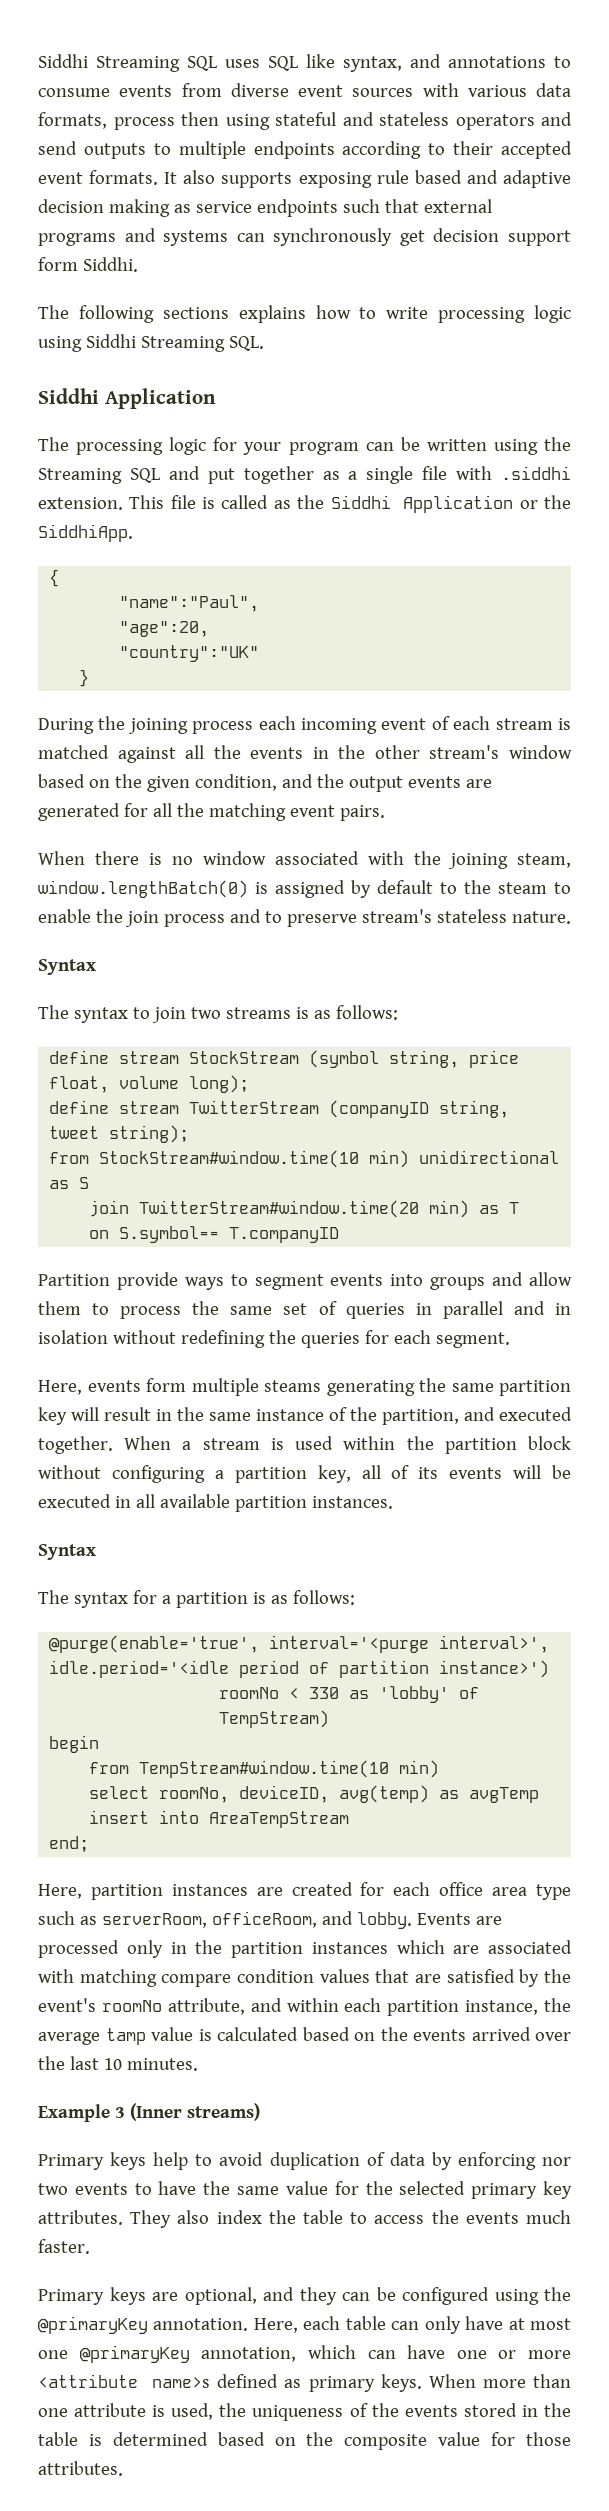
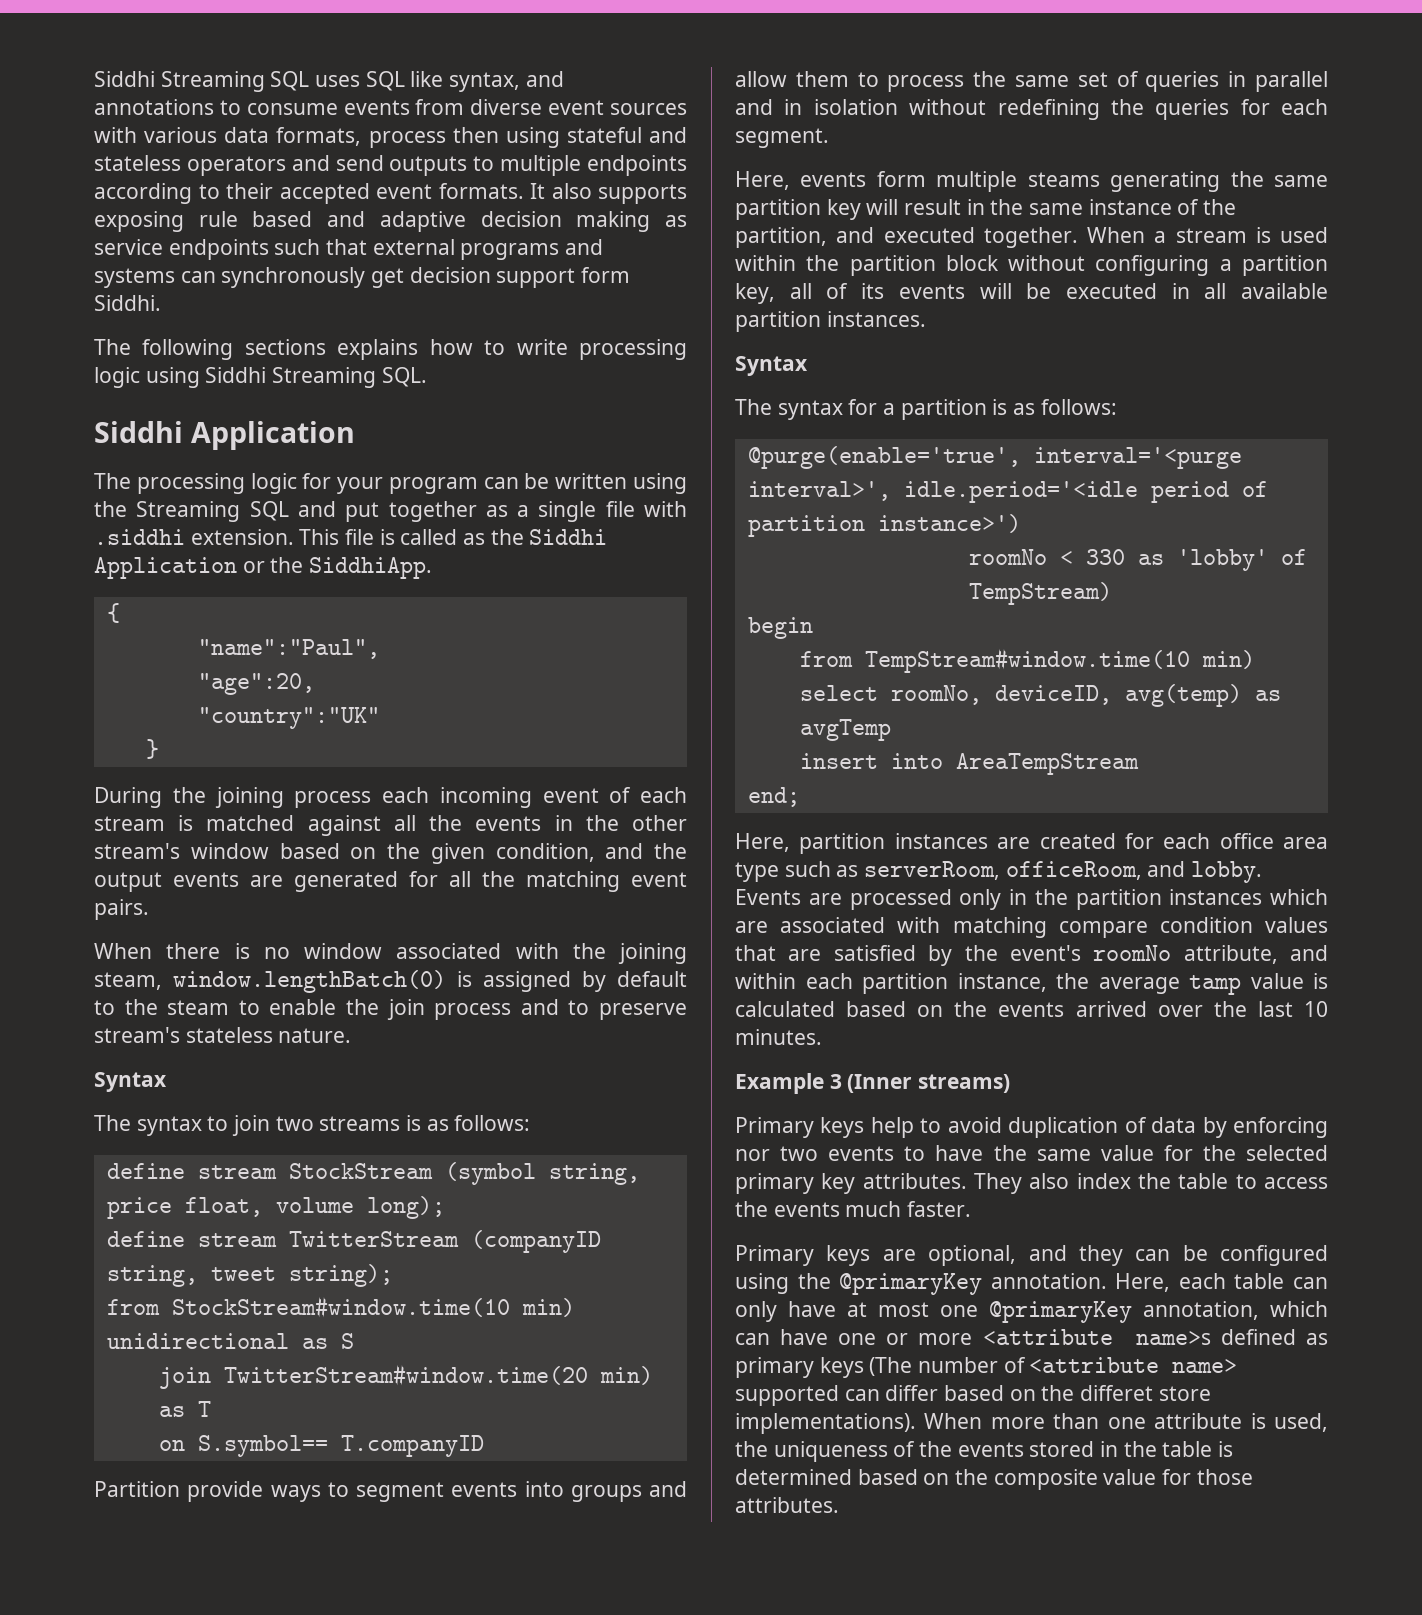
[380,2374,422,2392] keys. -> [819,1357,1238,1378] [735,1385,1211,1406] [735,1413,916,1434] keys (The number of <attribute name> supported can differ based on the differet store implementations).

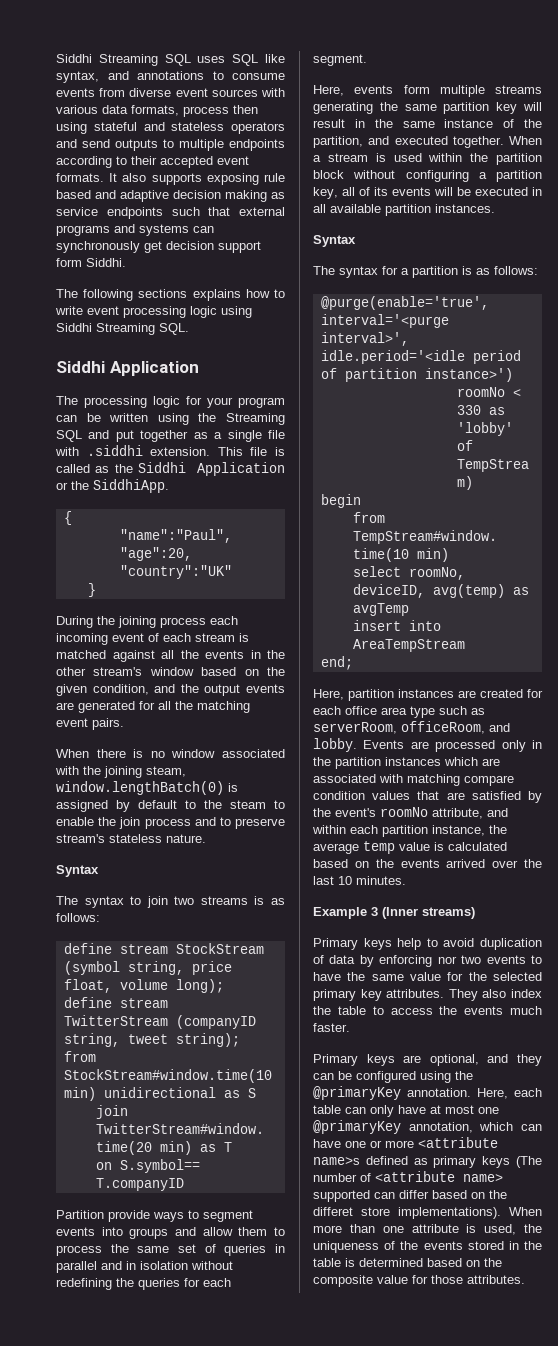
(568, 347) none -> [87,306,119,315] event
[1027,172,1100,187] steams -> [495,85,542,94] streams
[1189,975,1241,995] tamp -> [363,841,395,854] temp

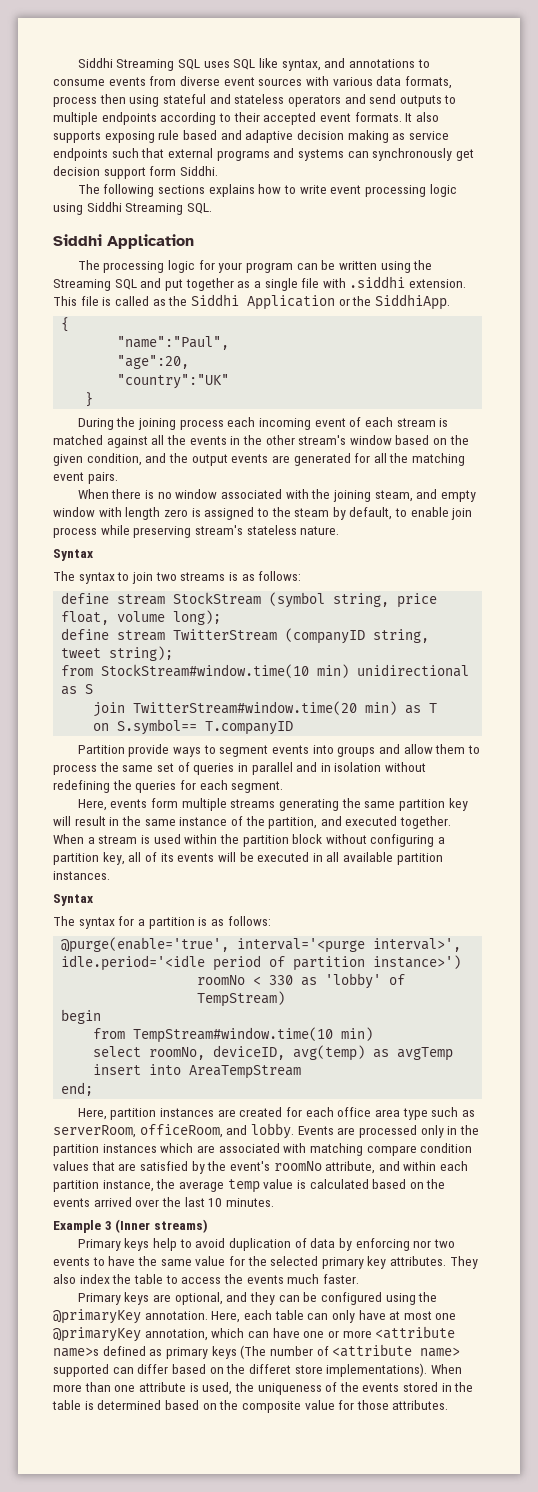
[56,781,238,795] [56,800,177,812] window.lengthBatch(0) is assigned by default -> [416,489,476,502] [53,507,255,520] and empty window with length zero is assigned
(266, 804) none -> [332,507,393,520] by default,
[98,817,117,826] the -> (449, 512) none
[194,817,285,829] and to preserve -> [100,525,192,538] while preserving

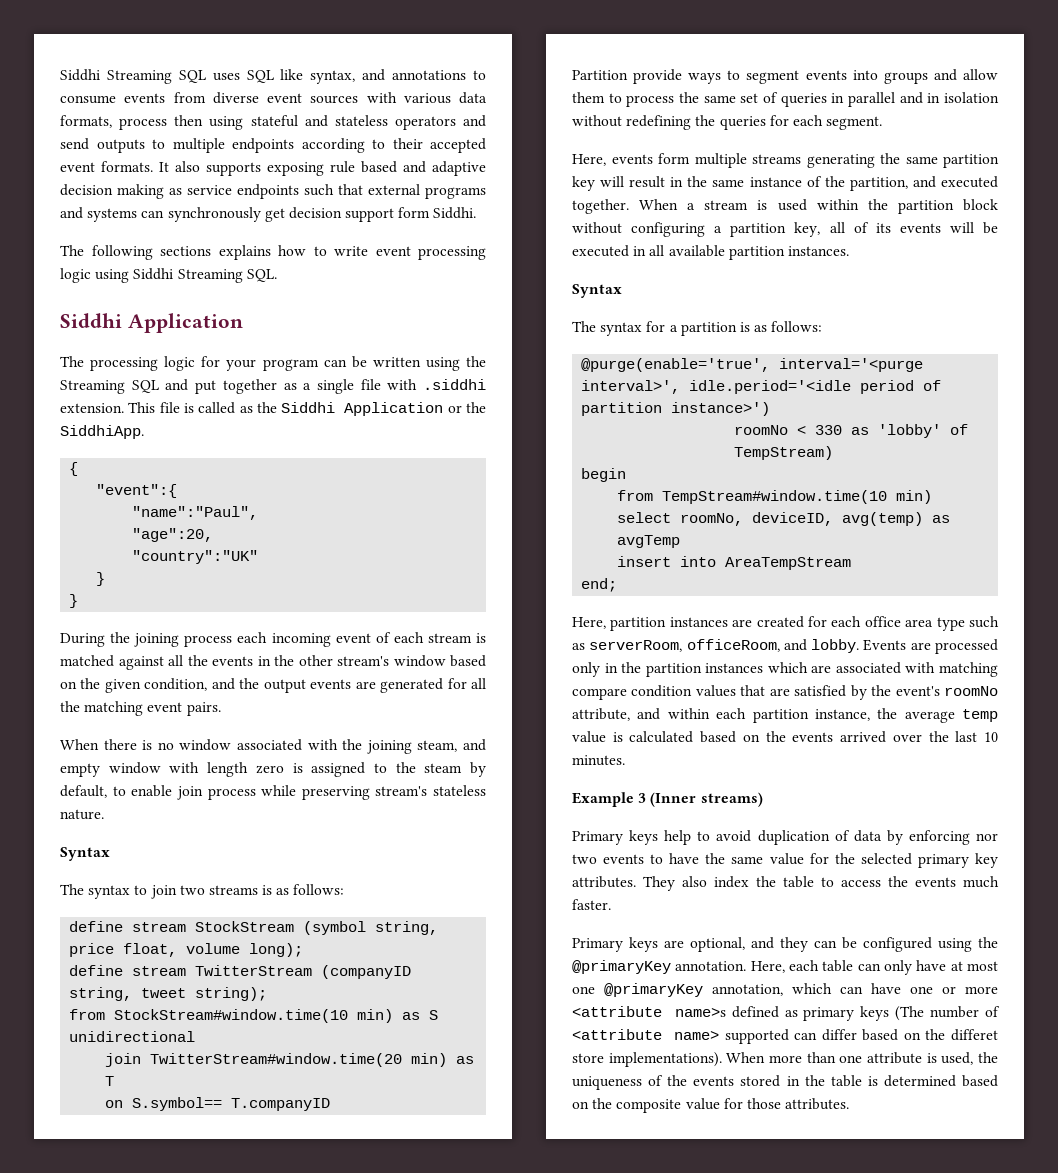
(70, 324) none -> [96,484,178,498] // "event":{
(94, 399) none -> [69,594,79,608] // }
[357,664,470,677] unidirectional -> (394, 1016) none
(94, 689) none -> [69,1031,196,1042] unidirectional

